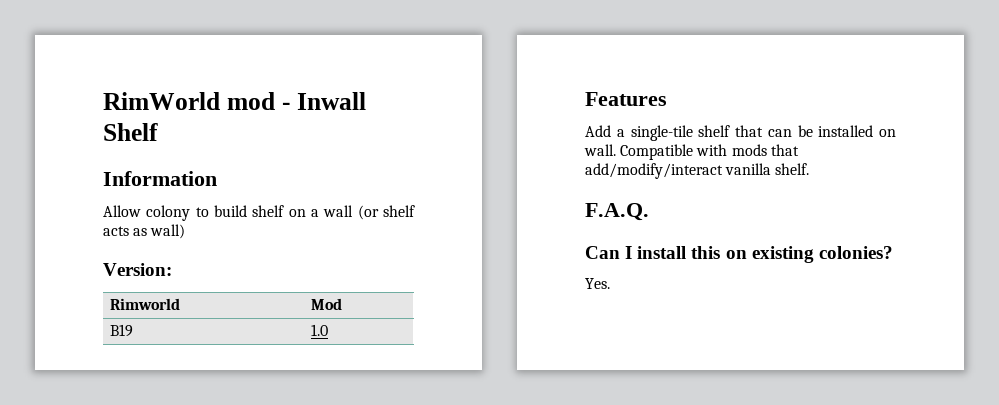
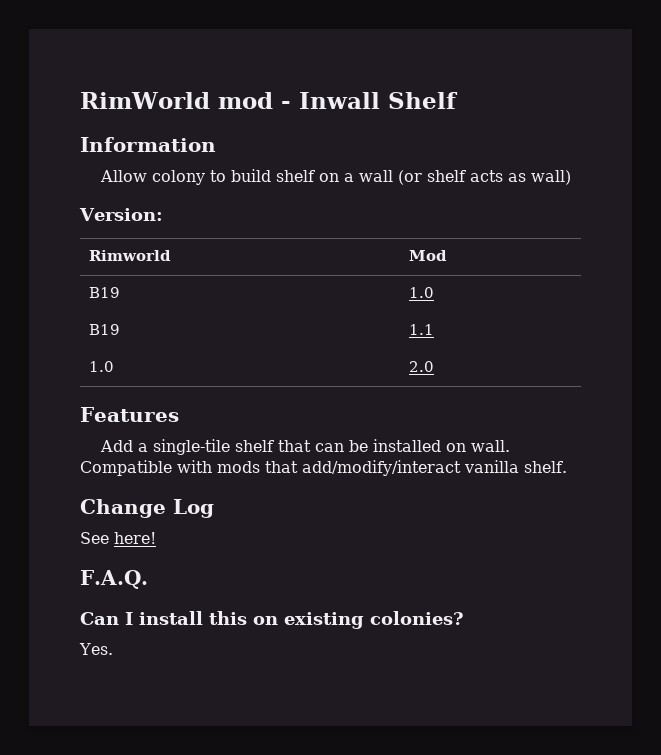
(328, 330) none -> [88,324,120,335] [408,324,434,335] [88,361,114,372] [408,361,434,372] // B19 | 1.1 // 1.0 | 2.0
(810, 169) none -> [80,499,214,518] [80,532,156,544] // Change Log // See here!

